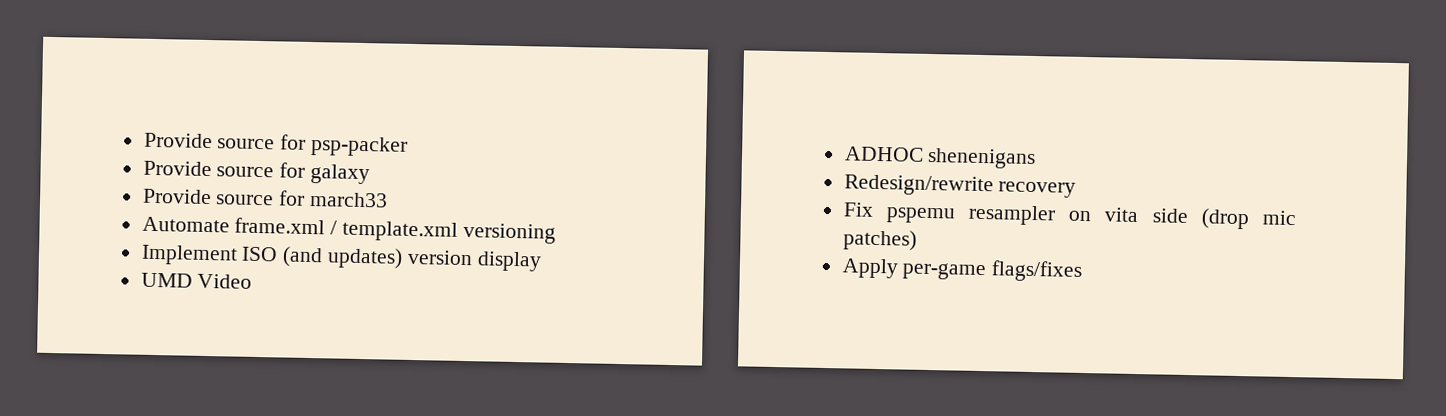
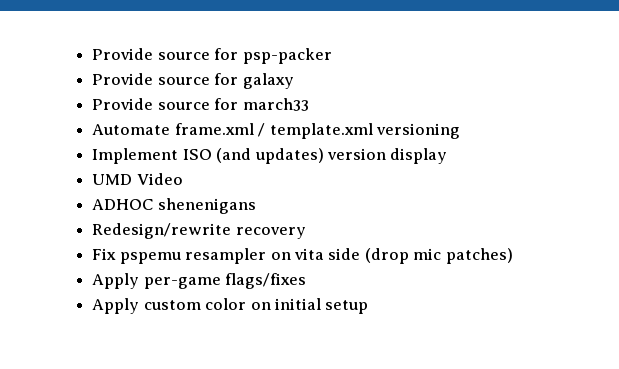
(1084, 271) none -> [92,298,369,314] // Apply custom color on initial setup

